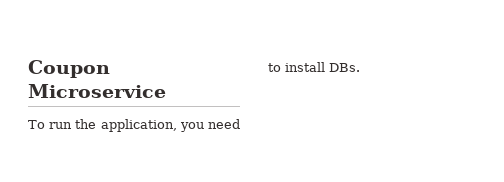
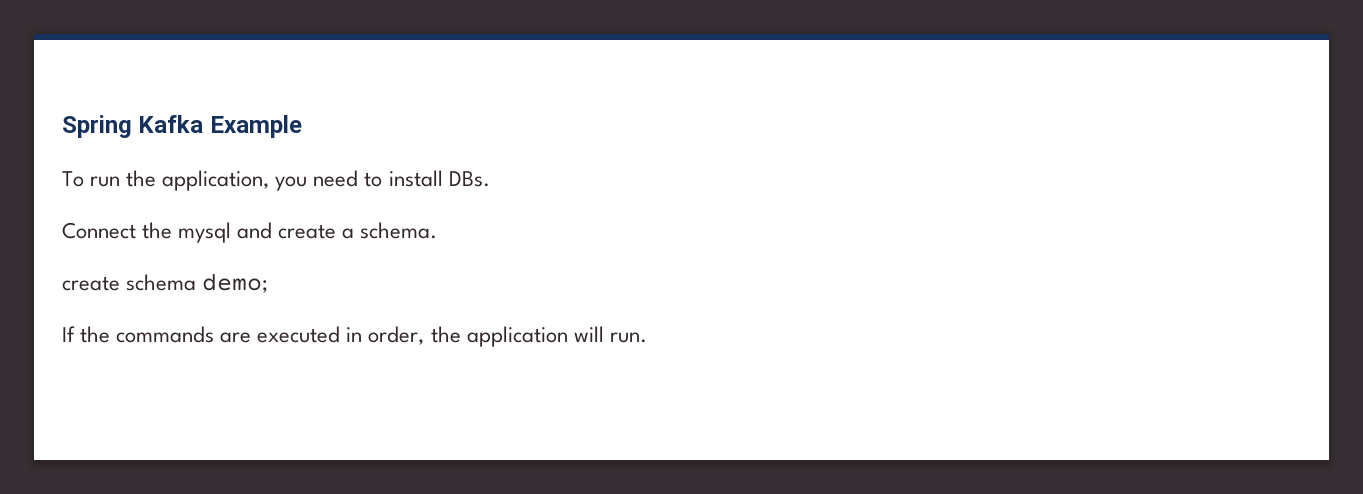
[28,60,110,78] [28,84,166,98] Coupon Microservice -> [62,115,302,138] Spring Kafka Example
(360, 67) none -> [62,222,438,243] [62,273,269,293] [62,326,647,347] // Connect the mysql and create a schema. // create schema demo; // If the commands are executed in order, the application will run.

